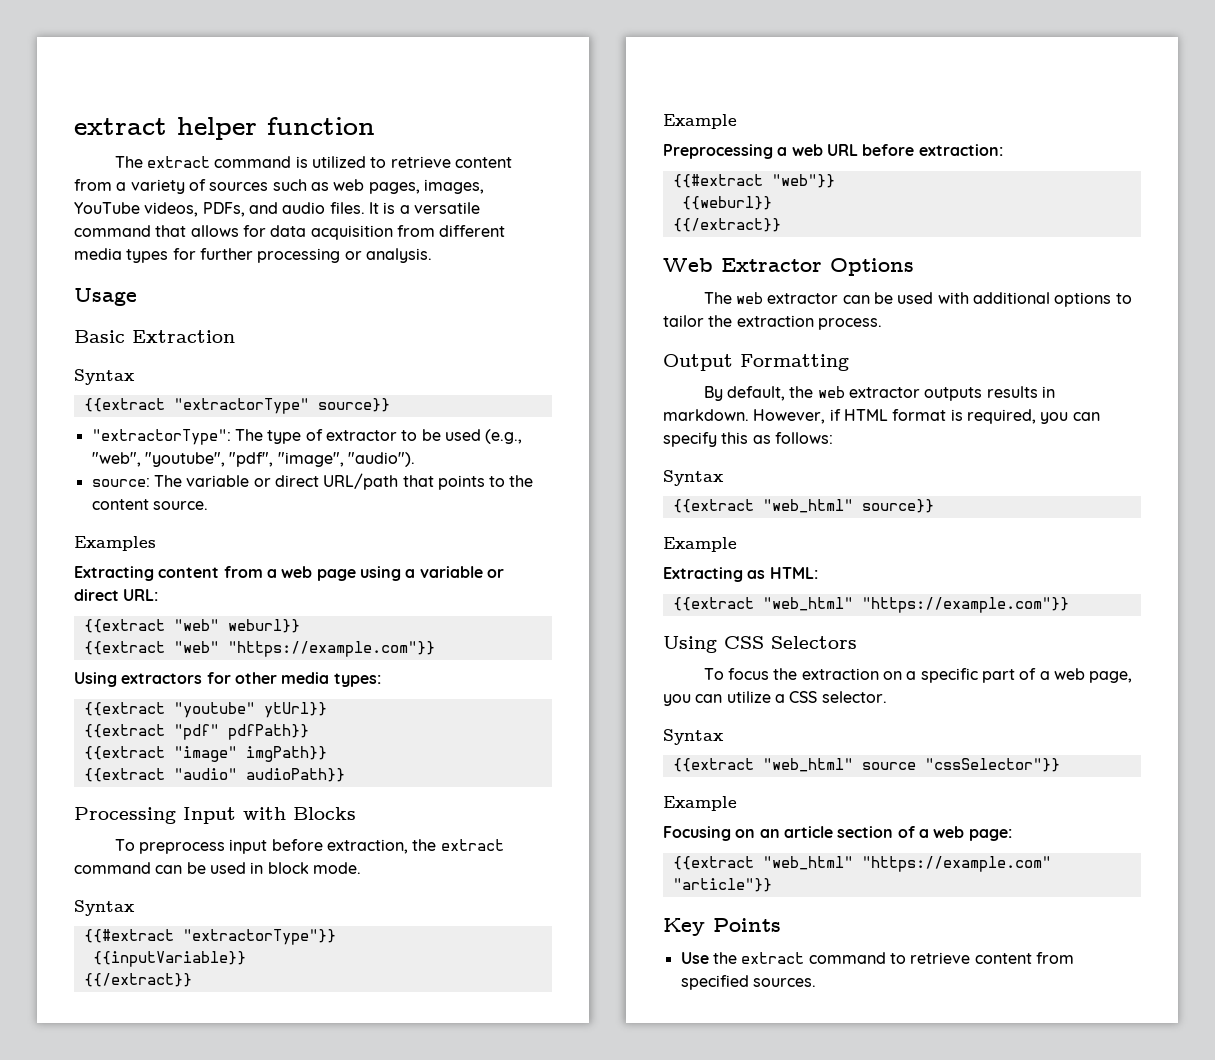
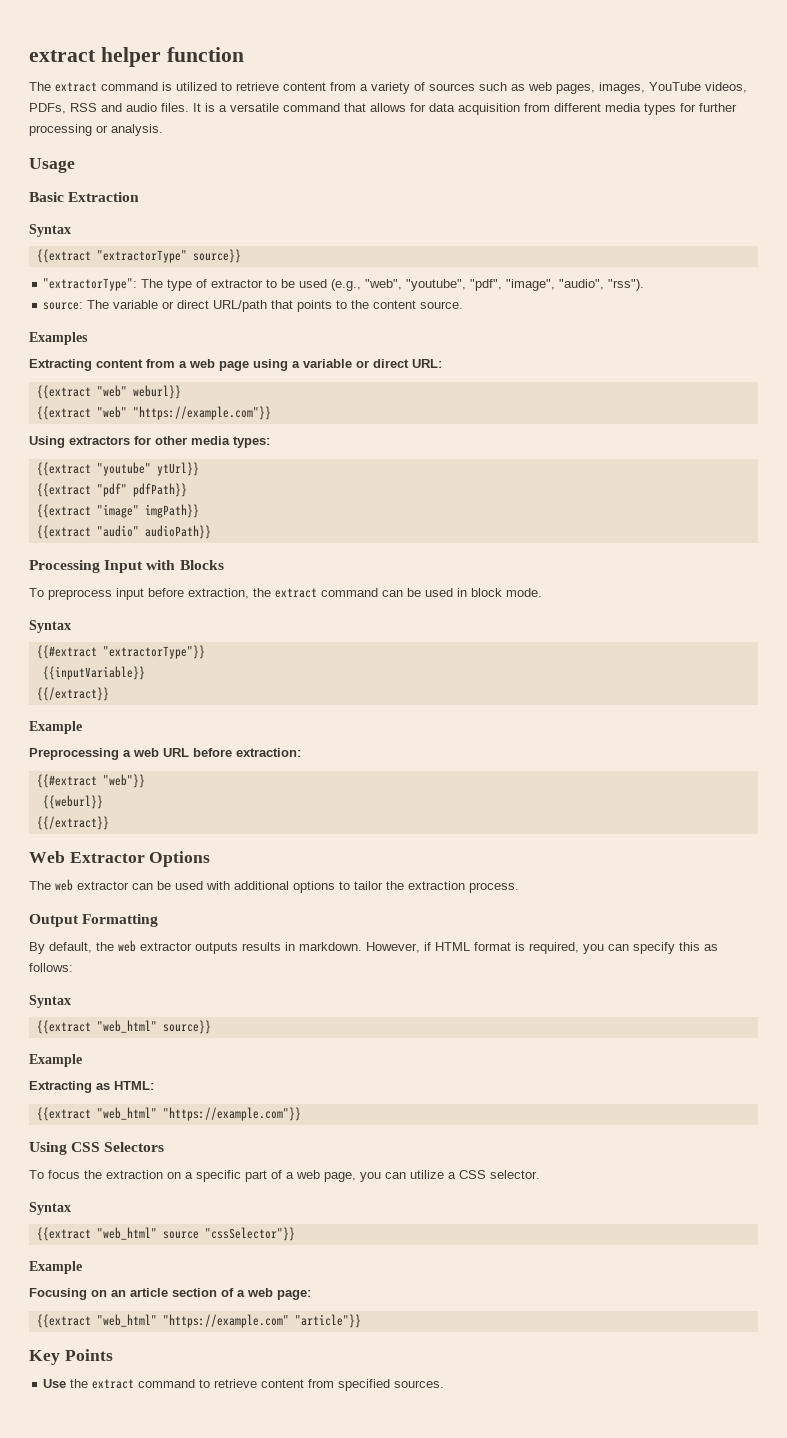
(245, 209) none -> [70,103,97,112] RSS
[347,452,415,467] "audio"). -> [559,279,645,291] "audio", "rss").

